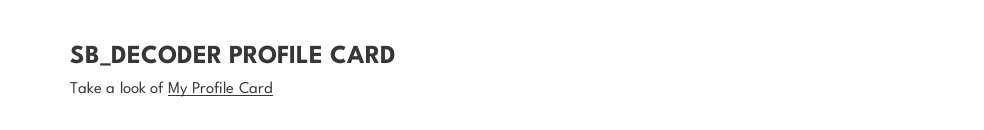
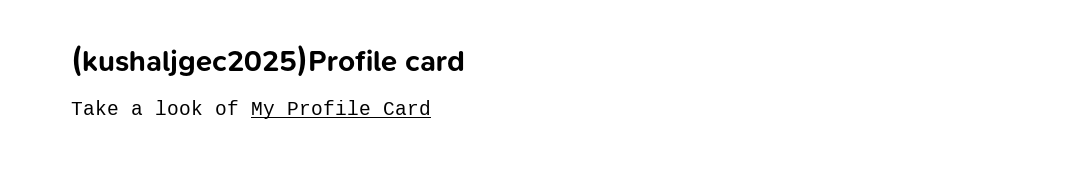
[70,45,397,66] SB_DECODER PROFILE CARD -> [71,44,465,77] (kushaljgec2025)Profile card

